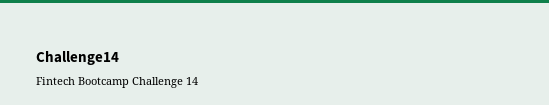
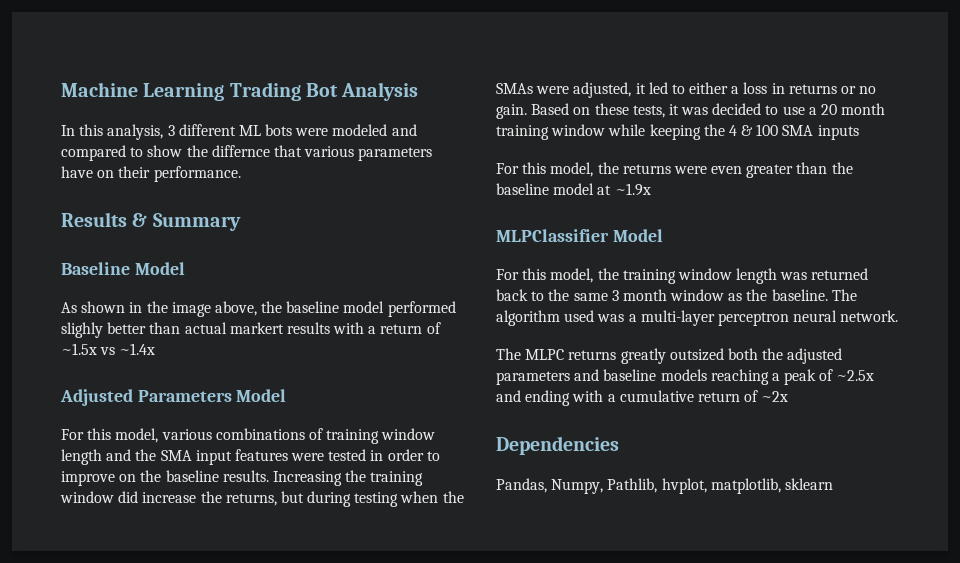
[36,51,119,65] [36,77,198,88] Challenge14 // Fintech Bootcamp Challenge 14 -> [61,82,419,101] [61,124,417,140] [61,145,433,161] [61,166,241,182] [61,212,241,231] [61,262,185,275] [61,301,456,317] [61,322,441,338] [61,343,156,355] [60,389,287,406] [61,428,436,444] [61,449,440,465] [61,470,424,486] [60,491,464,507] [496,82,877,98] [496,103,886,119] [496,124,859,140] [496,162,853,178] [496,183,651,196] [496,229,663,242] [496,268,869,284] [496,289,857,301] [496,310,899,326] [496,348,843,364] [496,369,875,385] [496,390,789,406] [496,436,619,455] [496,478,833,494] Machine Learning Trading Bot Analysis // In this analysis, 3 different ML bots were modeled and compared to show the differnce that various parameters have on their performance. // Results & Summary // Baseline Model // As shown in the image above, the baseline model performed slighly better than actual markert results with a return of ~1.5x vs ~1.4x // Adjusted Parameters Model // For this model, various combinations of training window length and the SMA input features were tested in order to improve on the baseline results. Increasing the training window did increase the returns, but during testing when the SMAs were adjusted, it led to either a loss in returns or no gain. Based on these tests, it was decided to use a 20 month training window while keeping the 4 & 100 SMA inputs // For this model, the returns were even greater than the baseline model at ~1.9x // MLPClassifier Model // For this model, the training window length was returned back to the same 3 month window as the baseline. The algorithm used was a multi-layer perceptron neural network. // The MLPC returns greatly outsized both the adjusted parameters and baseline models reaching a peak of ~2.5x and ending with a cumulative return of ~2x // Dependencies // Pandas, Numpy, Pathlib, hvplot, matplotlib, sklearn

